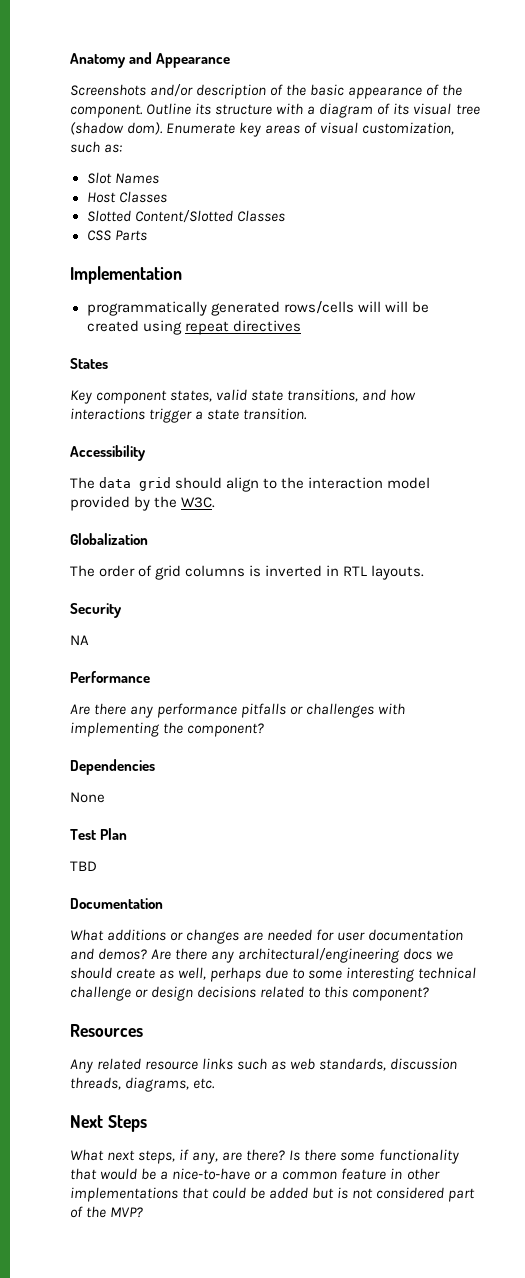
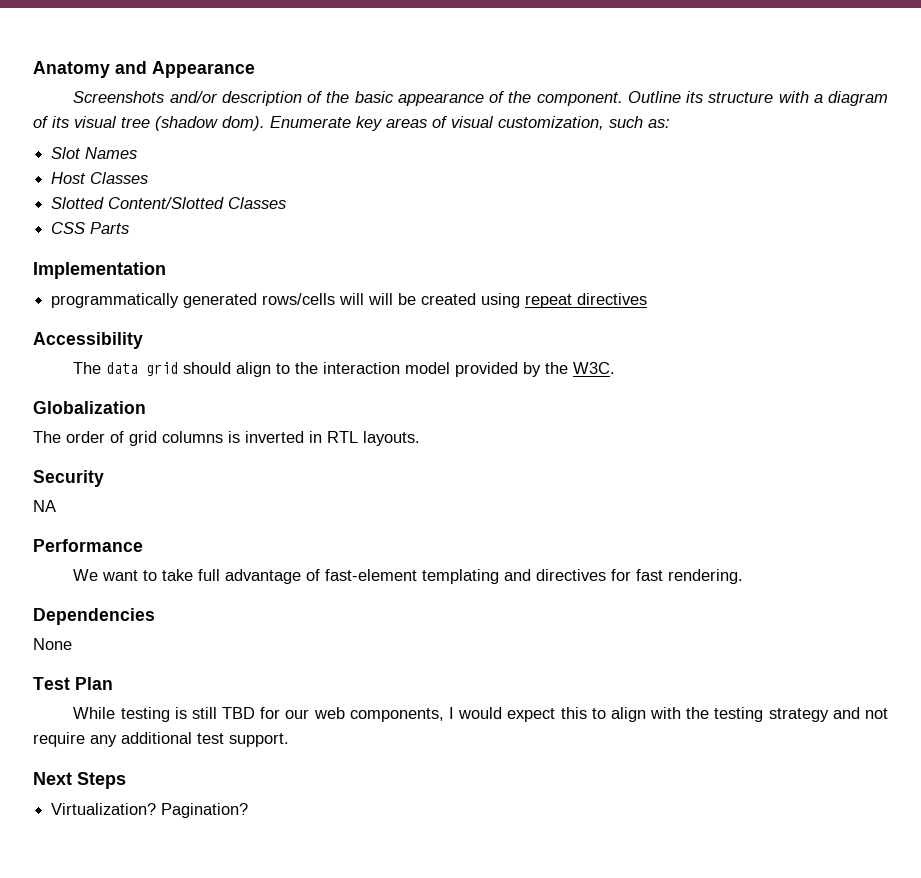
[70,358,108,369] [70,389,417,404] [70,408,308,423] // States // Key component states, valid state transitions, and how interactions trigger a state transition. -> (648, 299) none
[70,703,406,718] [70,722,265,737] [70,759,155,775] [70,792,105,803] [70,828,128,840] [70,861,97,871] [70,898,163,909] [70,929,464,944] [70,948,454,963] [70,967,477,982] [70,986,430,1001] [70,1024,143,1037] [70,1058,458,1073] [70,1077,216,1092] [70,1115,147,1132] [70,1149,459,1164] [70,1168,440,1180] [70,1187,476,1202] [70,1206,144,1218] Are there any performance pitfalls or challenges with implementing the component? // Dependencies // None // Test Plan // TBD // Documentation // What additions or changes are needed for user documentation and demos? Are there any architectural/engineering docs we should create as well, perhaps due to some interesting technical challenge or design decisions related to this component? // Resources // Any related resource links such as web standards, discussion threads, diagrams, etc. // Next Steps // What next steps, if any, are there? Is there some functionality that would be a nice-to-have or a common feature in other implementations that could be added but is not considered part of the MVP? -> [73,569,744,584] [33,608,155,625] [33,638,72,650] [33,677,113,690] [73,707,889,722] [33,732,289,747] [33,772,126,789] [51,803,249,818] We want to take full advantage of fast-element templating and directives for fast rendering. // Dependencies // None // Test Plan // While testing is still TBD for our web components, I would expect this to align with the testing strategy and not require any additional test support. // Next Steps // Virtualization? Pagination?

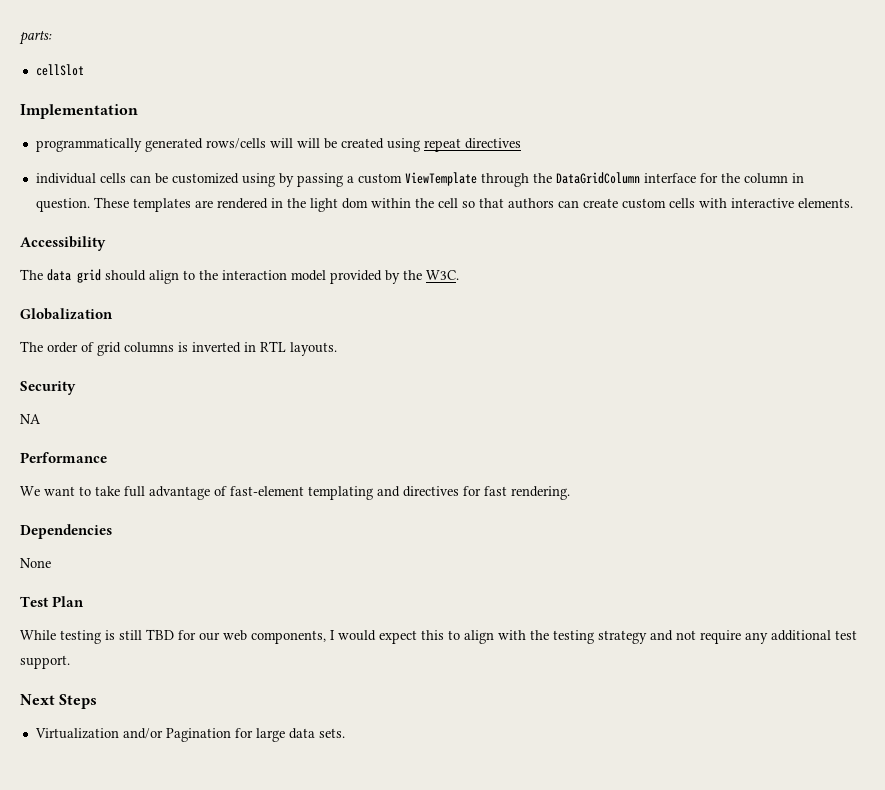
[33,61,255,78] [73,91,889,106] [33,116,670,131] [51,147,138,159] [51,172,149,184] [51,197,287,209] [51,222,130,234] Anatomy and Appearance // Screenshots and/or description of the basic appearance of the component. Outline its structure with a diagram of its visual tree (shadow dom). Enumerate key areas of visual customization, such as: // Slot Names // Host Classes // Slotted Content/Slotted Classes // CSS Parts -> [19,31,52,45] [35,64,84,76] parts: // cellSlot
(648, 299) none -> [35,172,804,187] [35,197,853,212] // individual cells can be customized using by passing a custom ViewTemplate through the DataGridColumn interface for the column in question. These templates are rendered in the light dom within the cell so that authors can create custom cells with interactive elements.
[51,803,249,818] Virtualization? Pagination? -> [34,728,345,742] Virtualization and/or Pagination for large data sets.

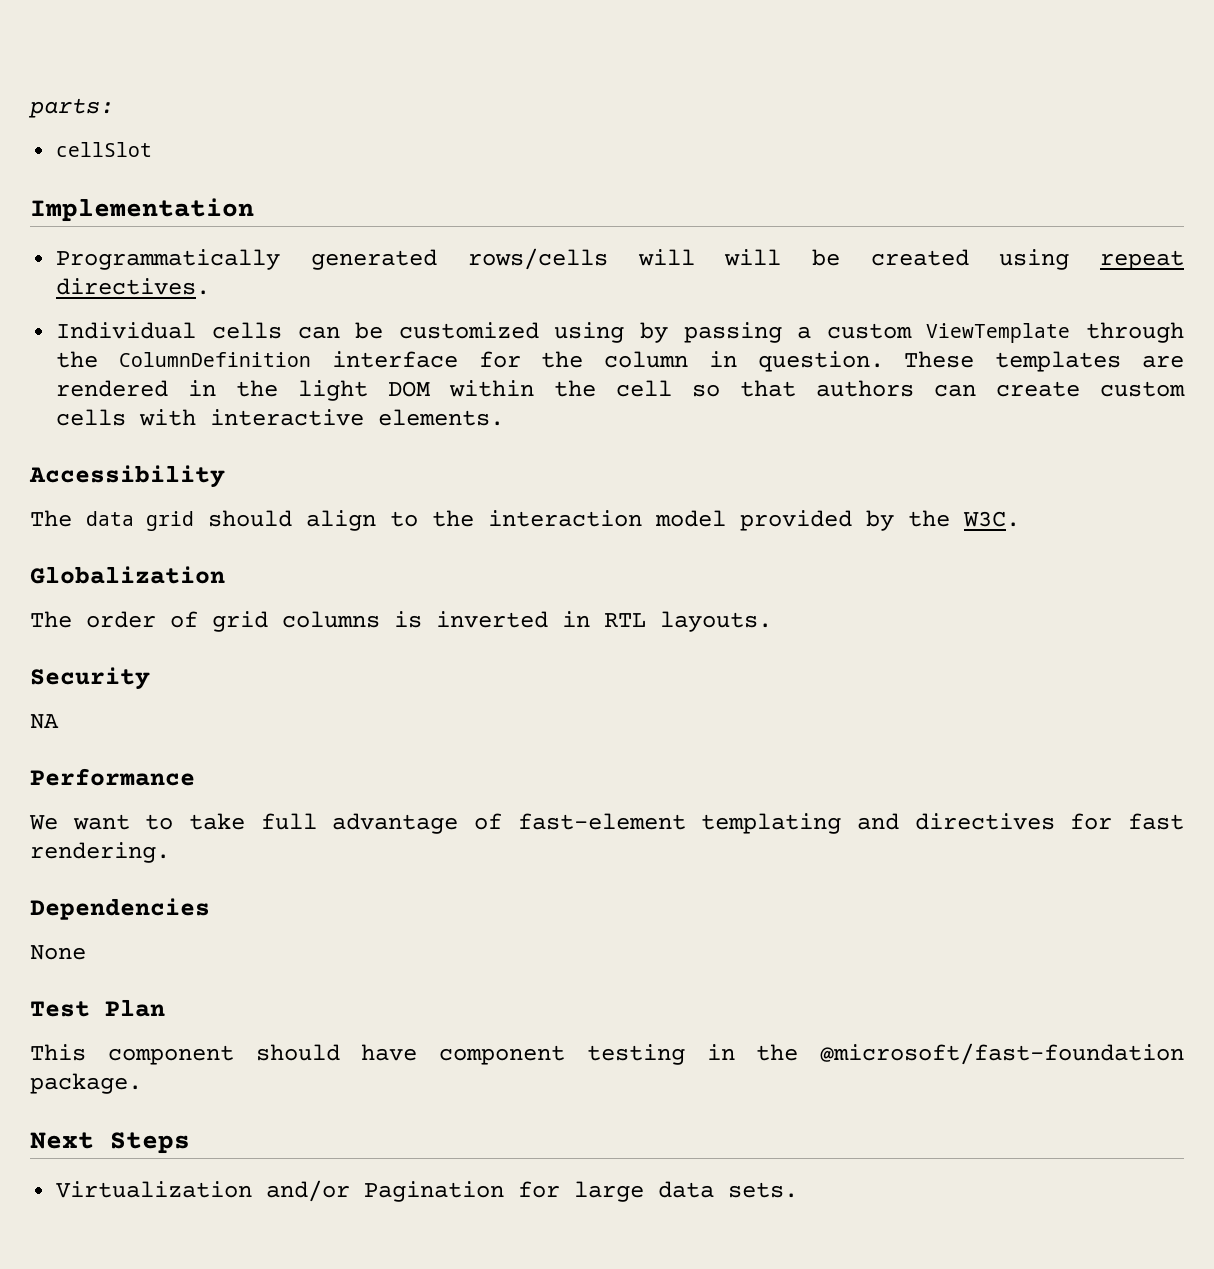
[35,138,142,152] programmatically -> [56,249,281,270] Programmatically
[464,138,521,149] [35,173,96,184] directives // individual -> [56,278,211,295] [56,322,197,339] directives. // Individual
[555,172,640,184] DataGridColumn -> [119,352,312,367] ColumnDefinition
[341,198,368,209] dom -> [388,381,432,397] DOM
[20,629,857,644] [20,655,70,669] While testing is still TBD for our web components, I would expect this to align with the testing strategy and not require any additional test support. -> [30,1043,1184,1065] [30,1073,142,1094] This component should have component testing in the @microsoft/fast-foundation package.

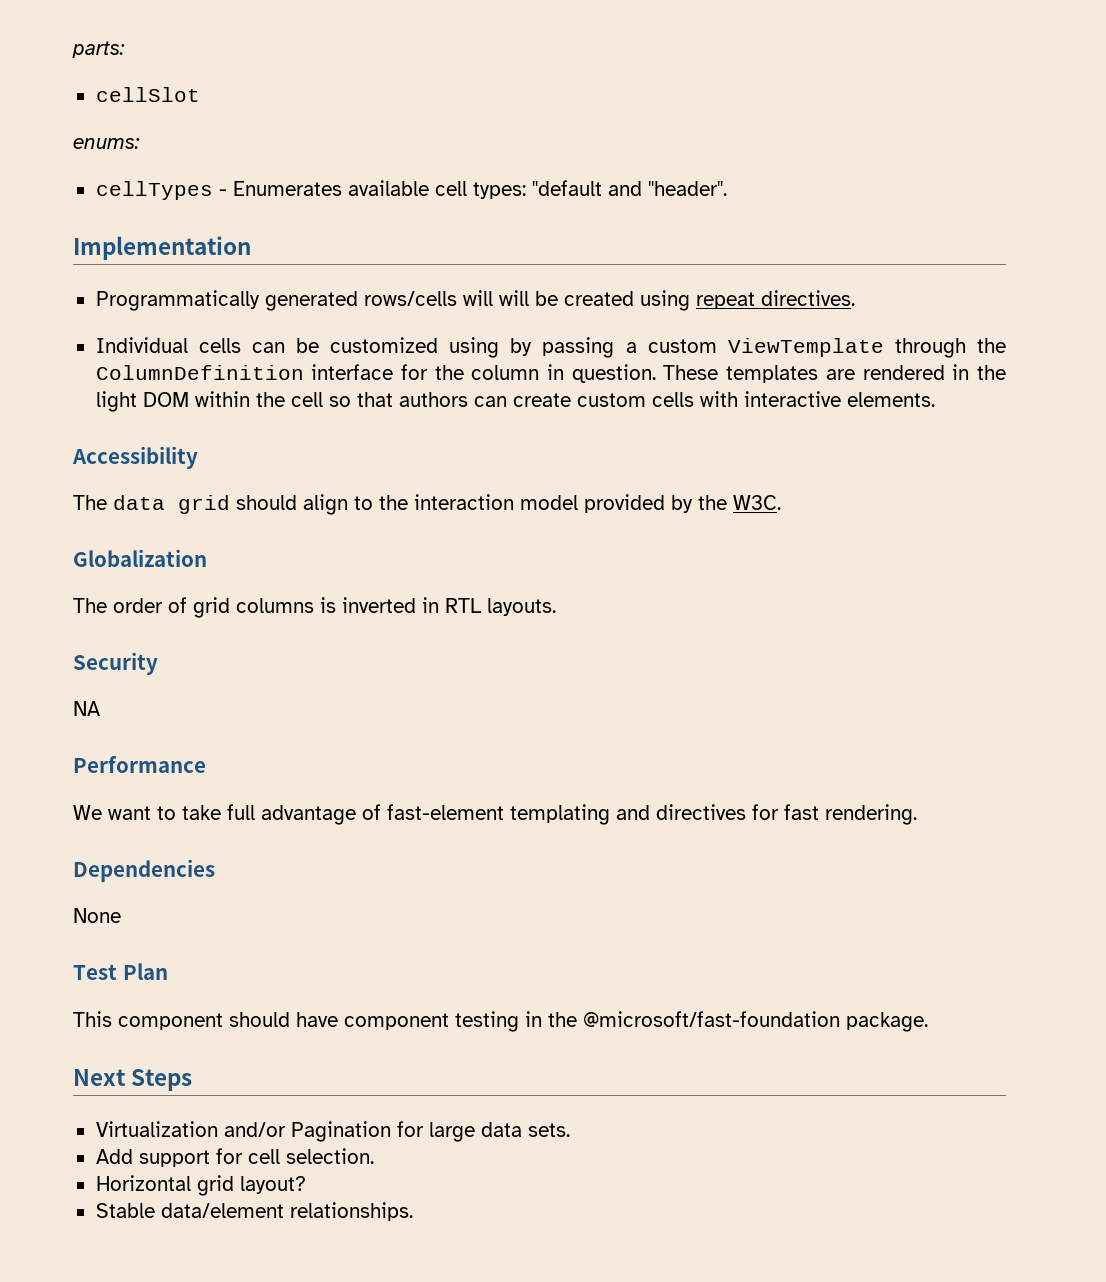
(153, 149) none -> [73,138,140,149] [95,180,727,200] // enums: // cellTypes - Enumerates available cell types: "default and "header".
(799, 1190) none -> [95,1148,374,1167] [95,1175,306,1196] [95,1202,413,1221] // Add support for cell selection. // Horizontal grid layout? // Stable data/element relationships.

